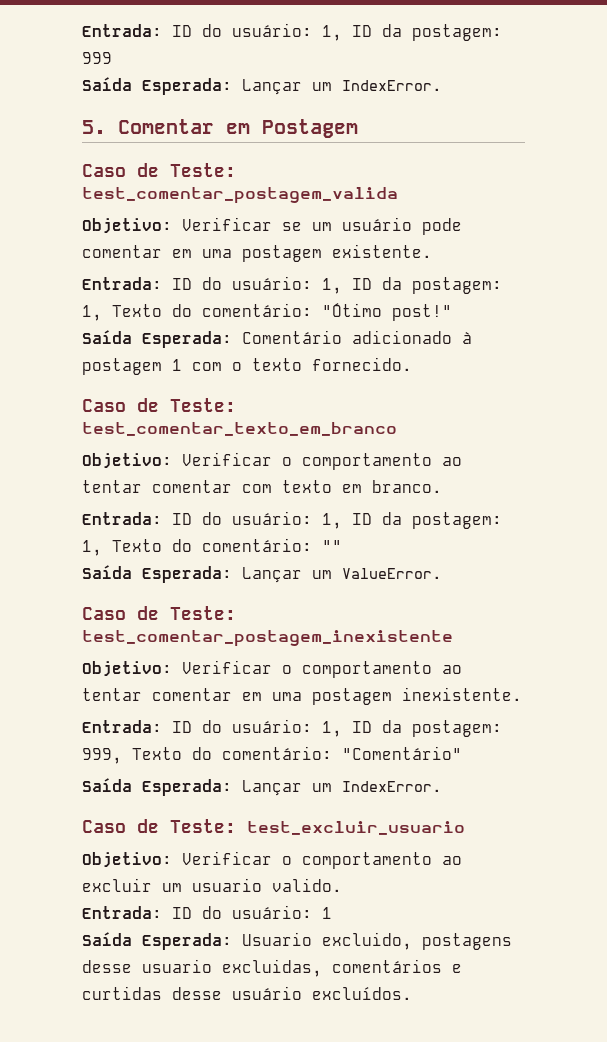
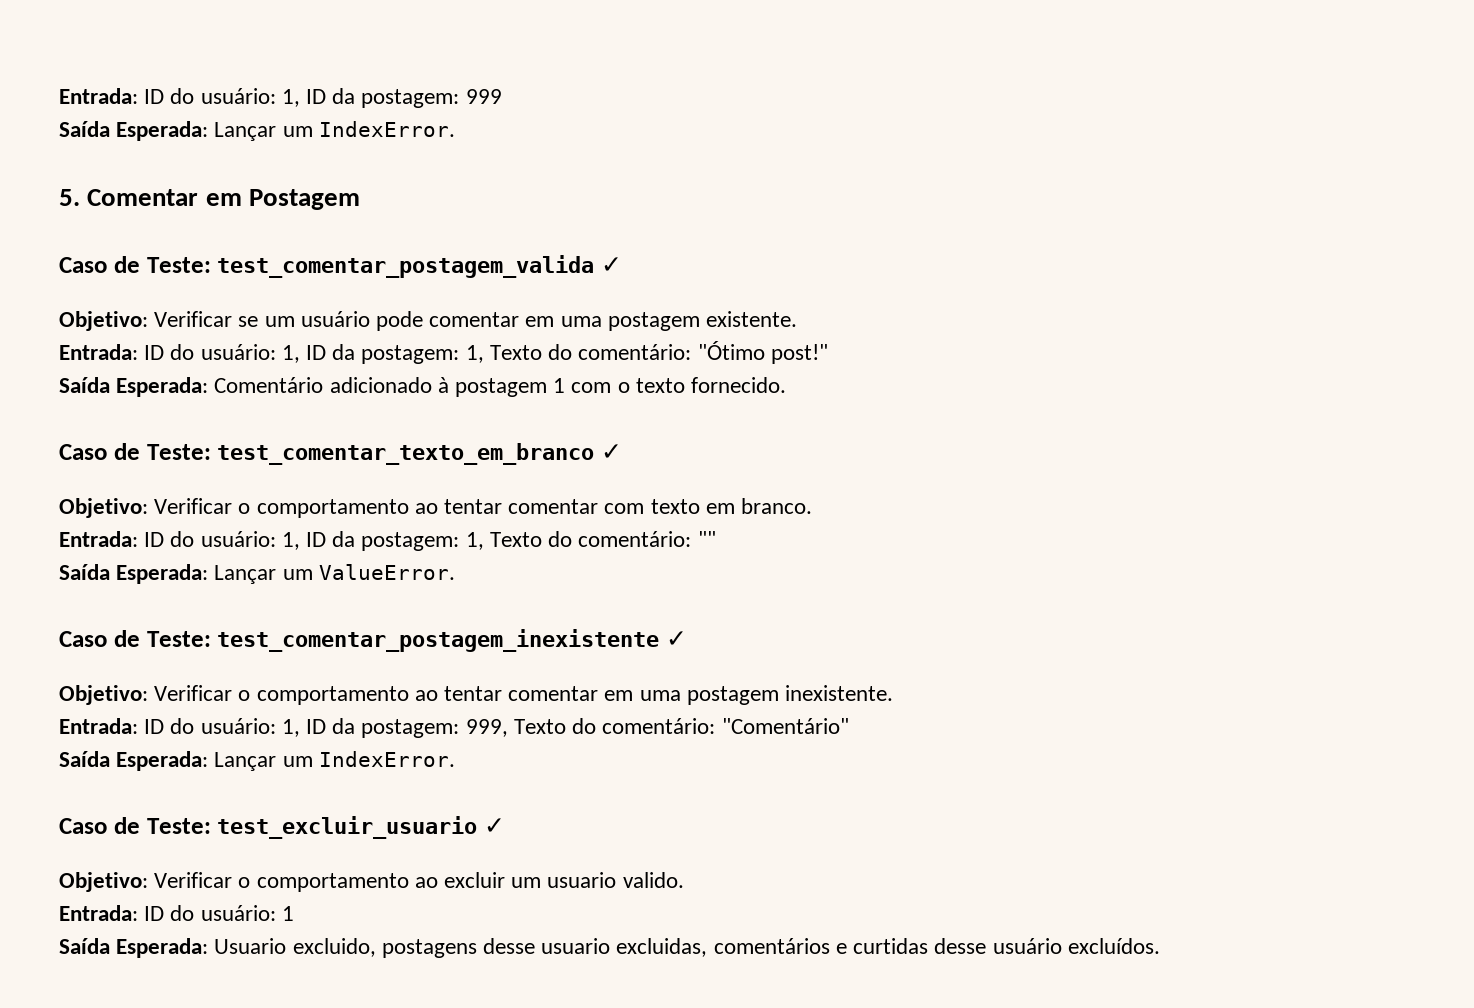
(398, 195) none -> [601,257,622,273] ✓
(397, 429) none -> [601,444,622,460] ✓
(453, 638) none -> [666,631,687,647] ✓
(465, 828) none -> [484,818,505,834] ✓

